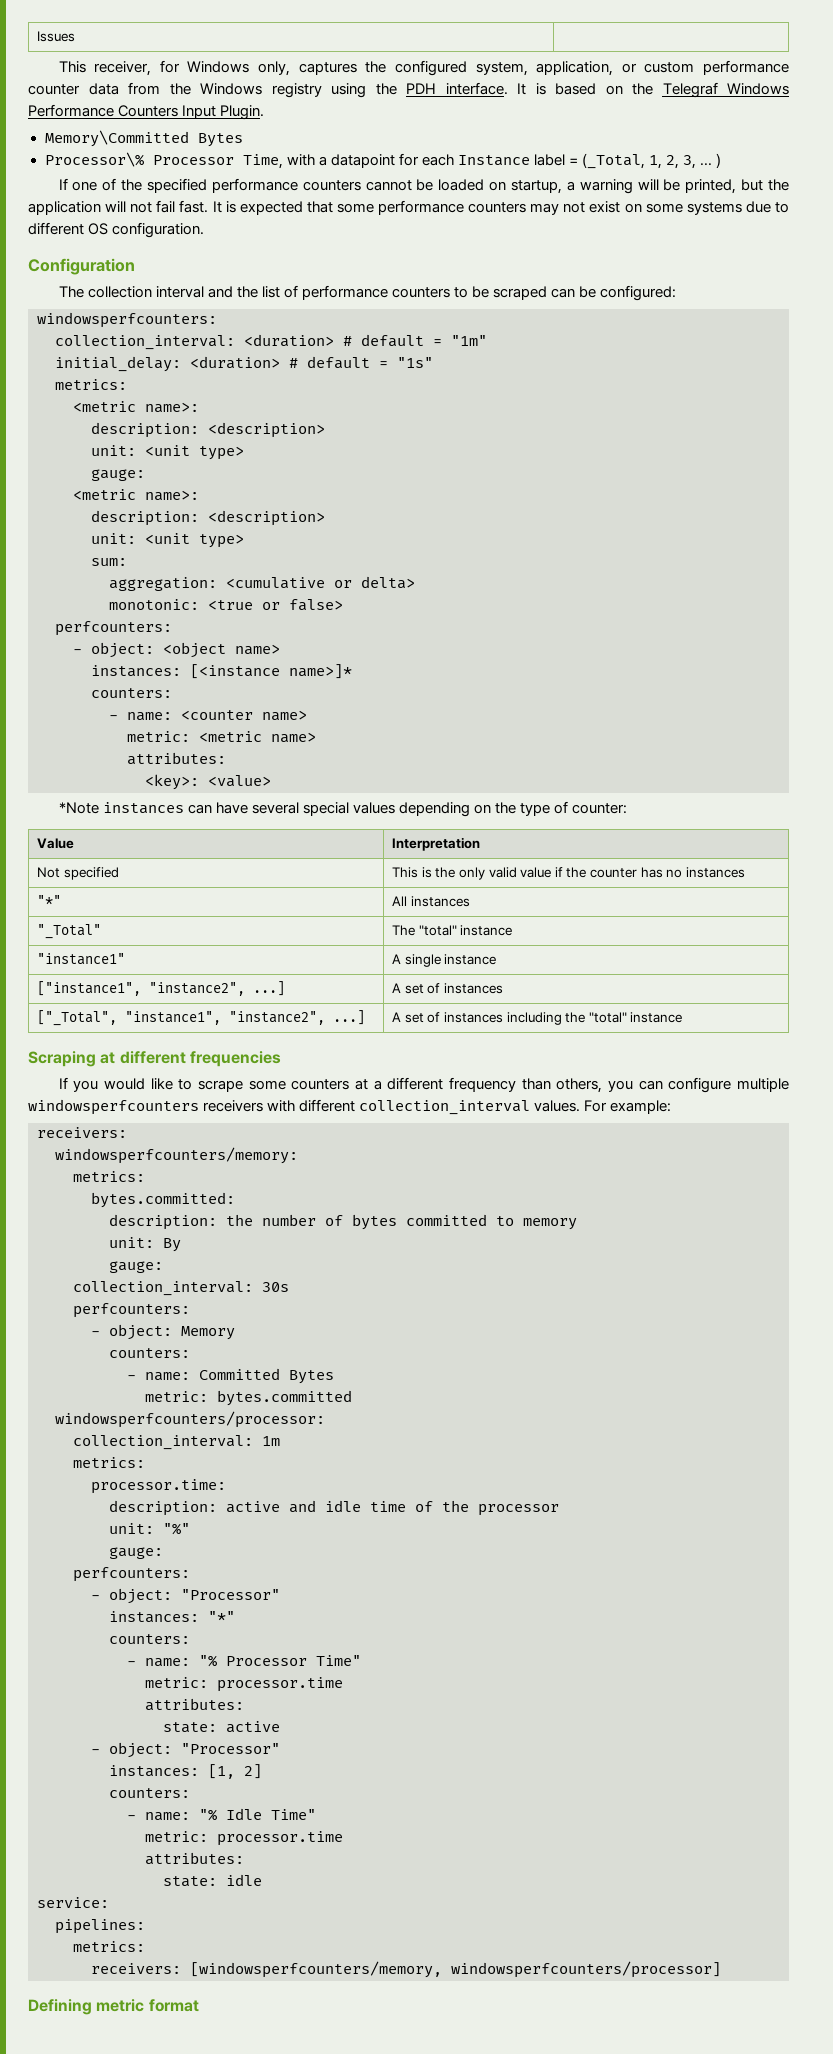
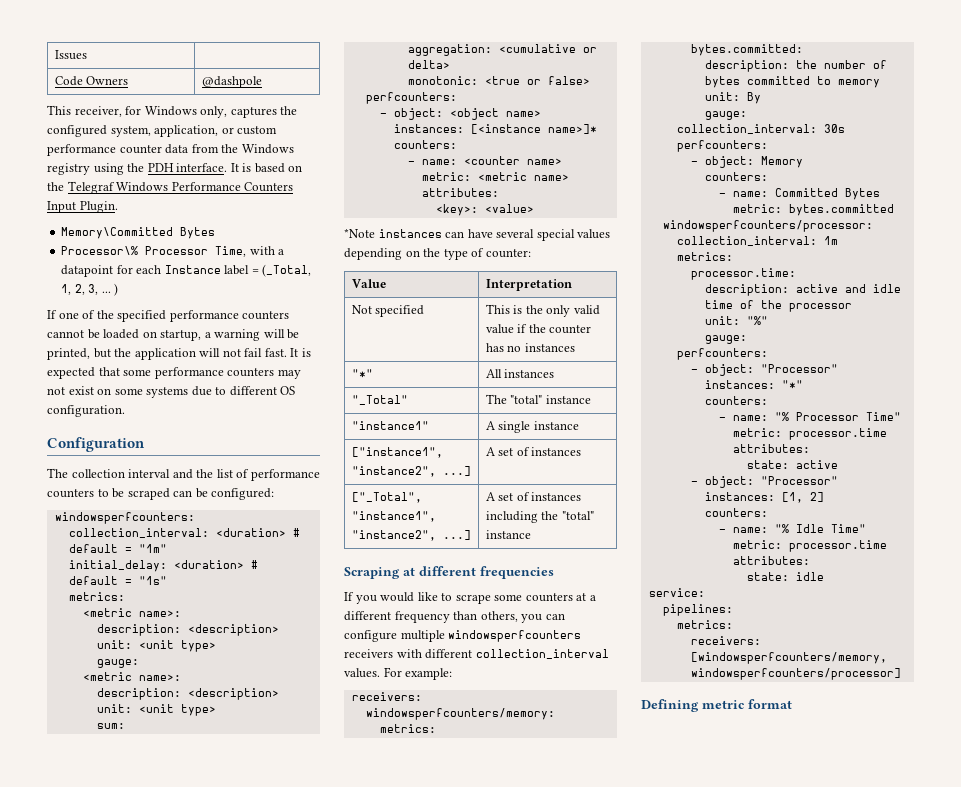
(75, 36) none -> [54,76,129,86] [201,76,262,88] // Code Owners | @dashpole

